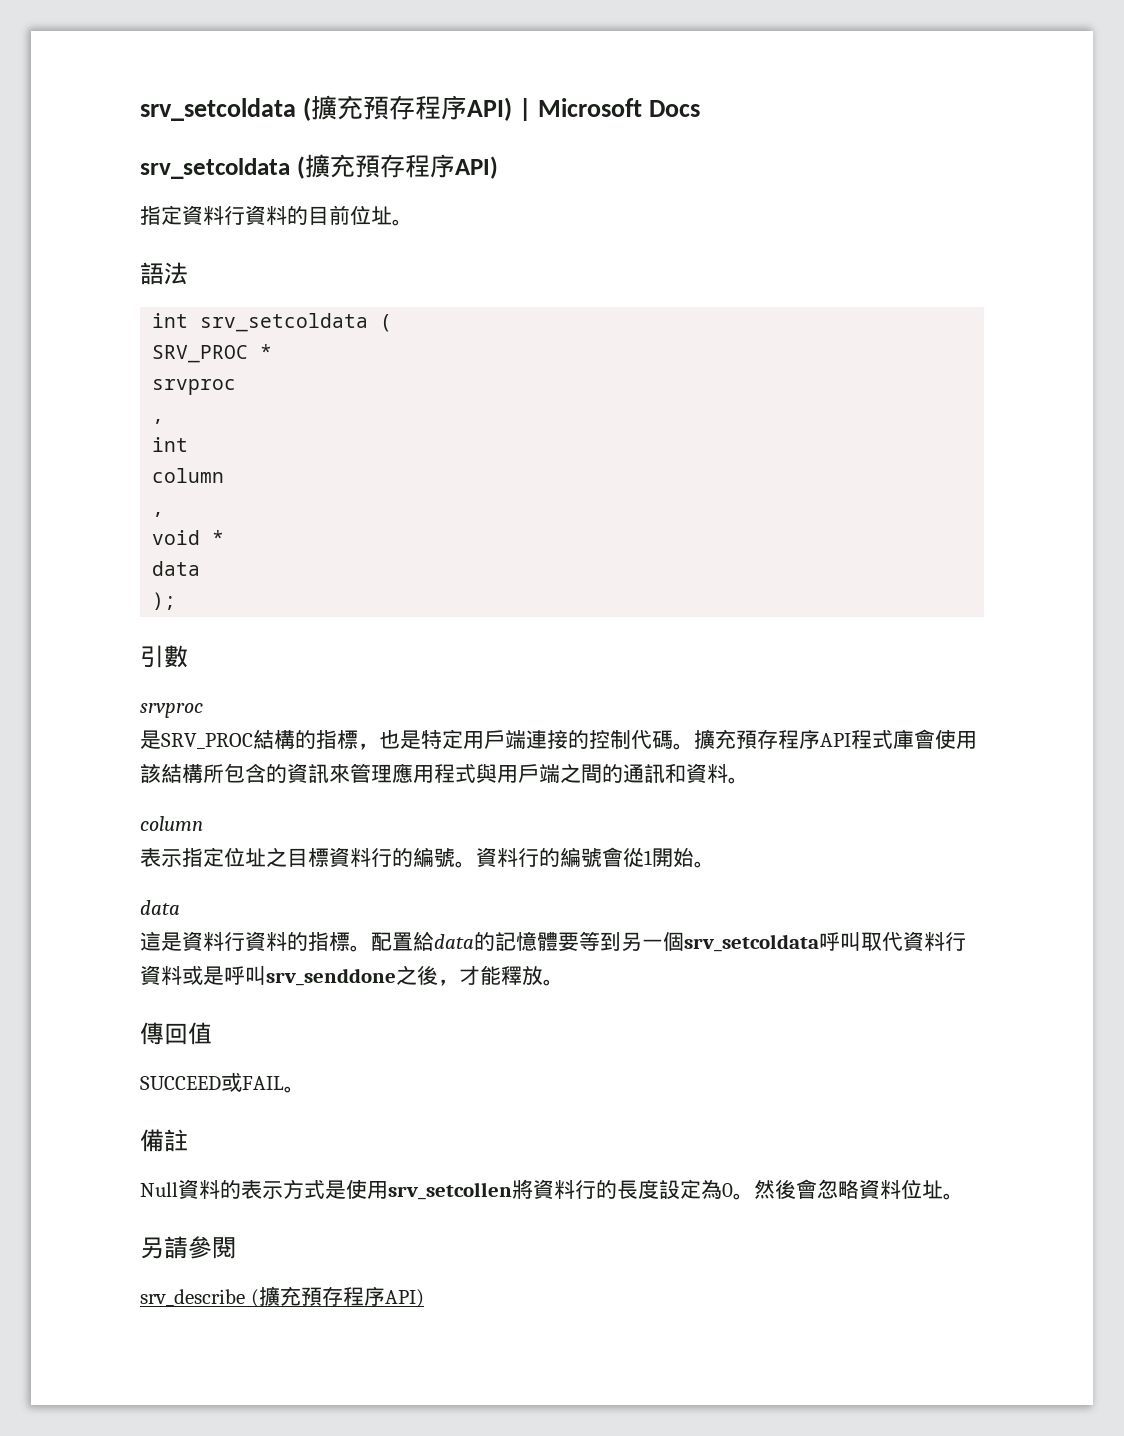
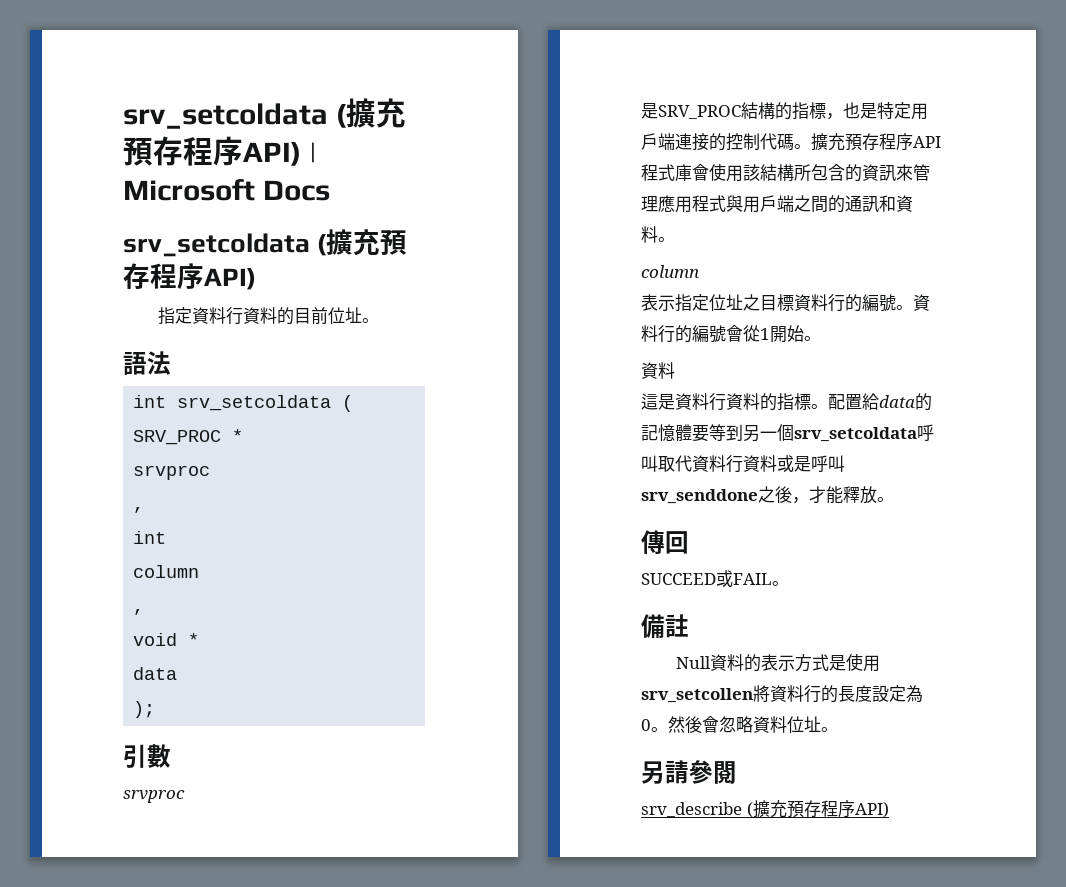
[140,900,180,915] data -> [641,362,675,379] 資料
[188,1022,212,1045] 值 -> (689, 542) none

